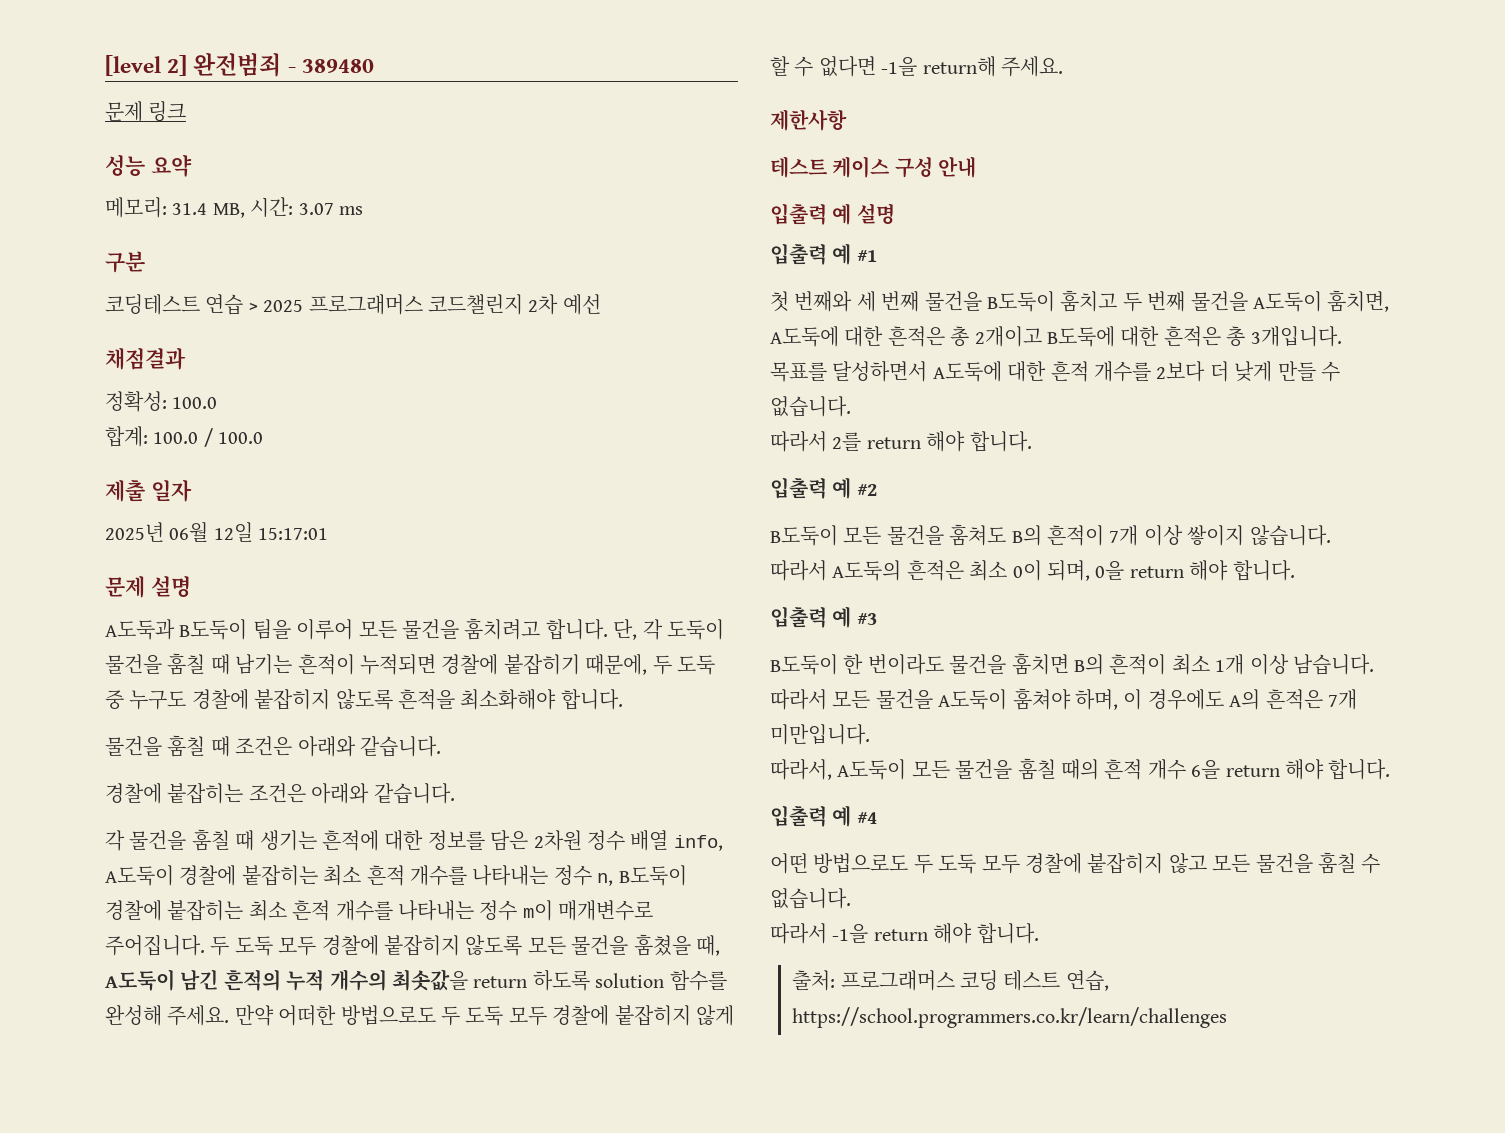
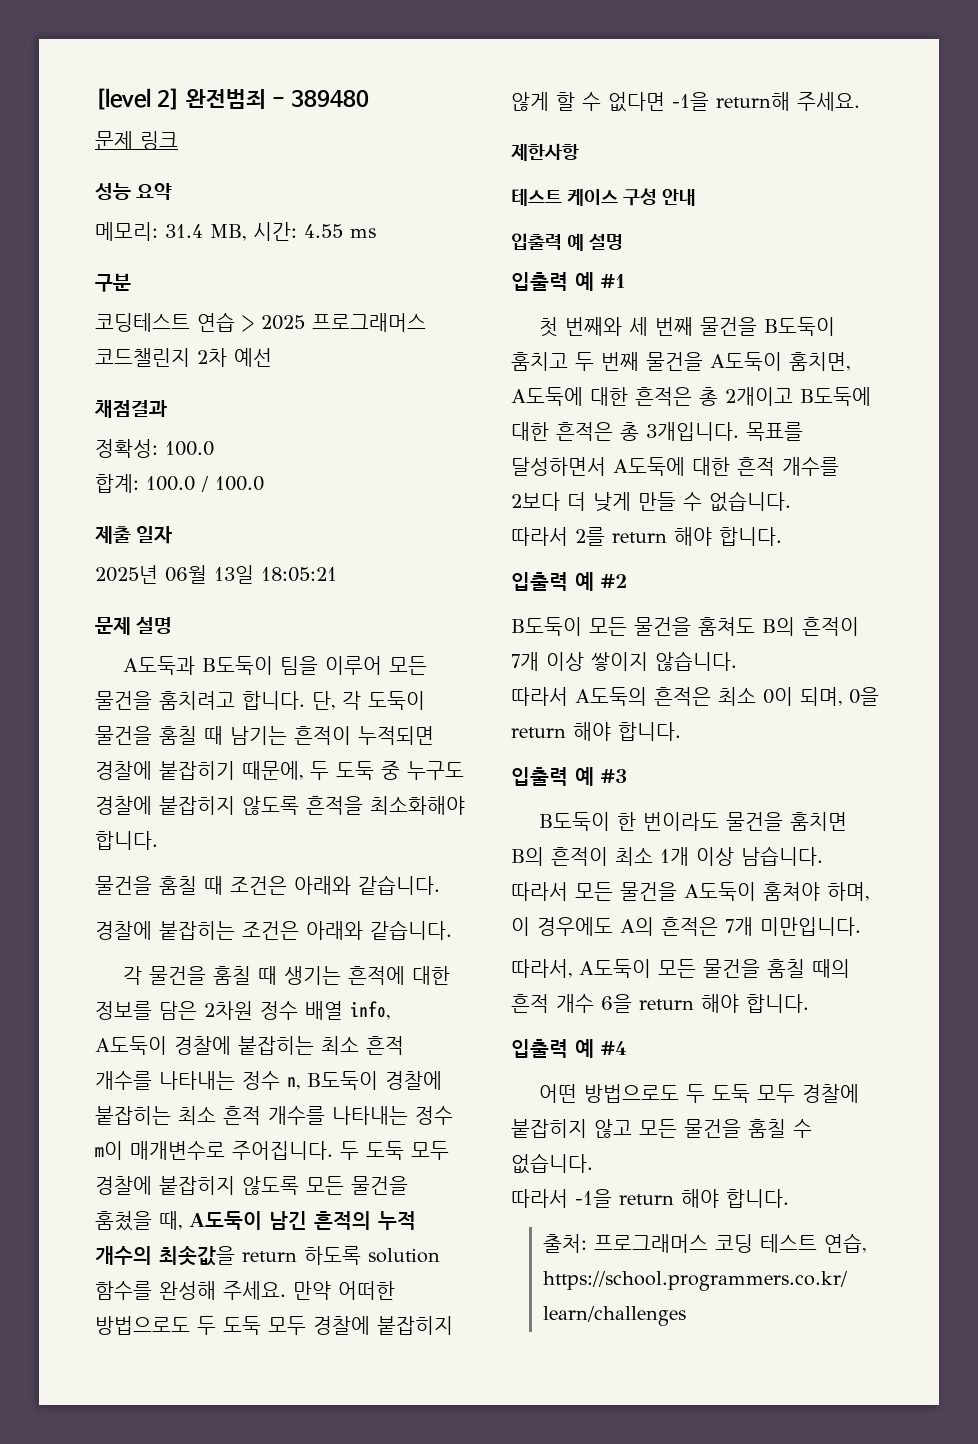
[298,203,334,215] 3.07 -> [304,224,343,238] 4.55
[213,522,329,542] 12일 15:17:01 -> [214,565,337,584] 13일 18:05:21

